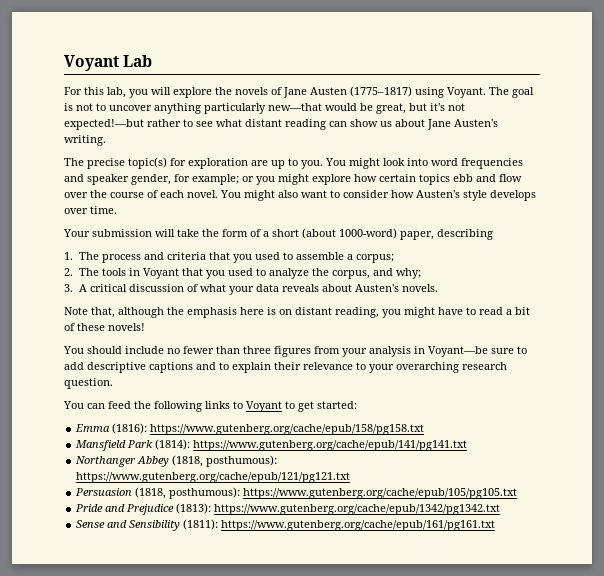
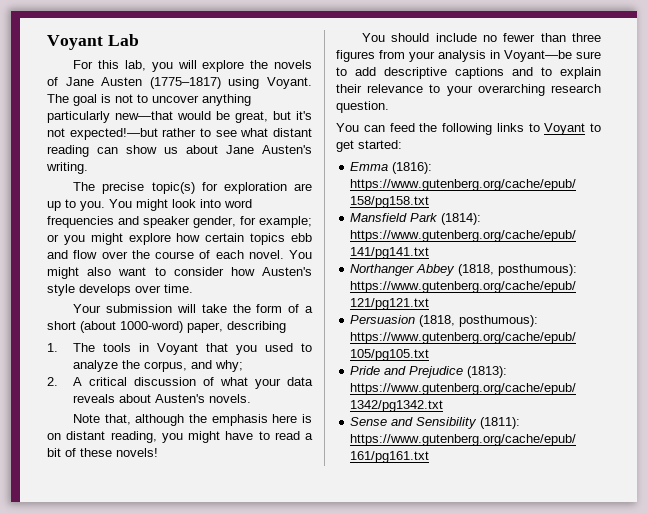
[102,252,395,263] [64,268,100,276] process and criteria that you used to assemble a corpus; // 2. The -> (95, 347) none
[64,284,73,292] 3. -> [47,377,58,386] 2.

